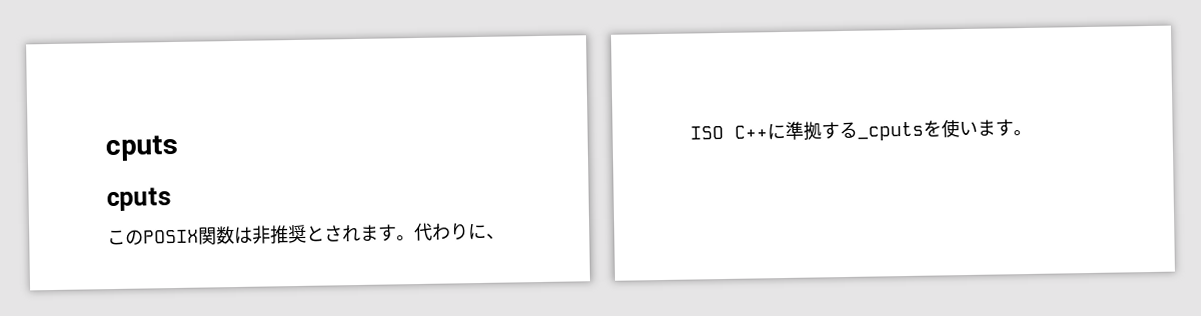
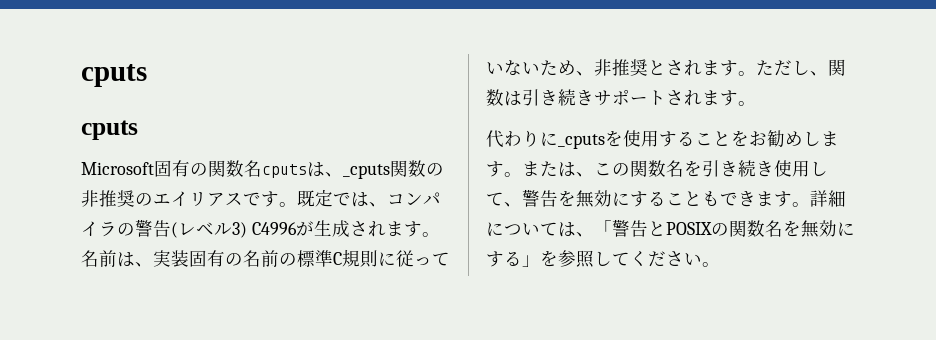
[107,226,253,246] このPOSIX関数は -> [81,160,444,179] [81,189,441,207] [81,219,440,238] [81,249,450,268] [486,60,594,76] Microsoft固有の関数名cputsは、_cputs関数の非推奨のエイリアスです。既定では、コンパイラの警告(レベル3) C4996が生成されます。名前は、実装固有の名前の標準C規則に従っていないため、
[414,222,505,242] [690,119,1014,141] 代わりに、ISO C++に準拠する_cputsを使います -> [756,59,846,76] [486,89,756,106] [486,130,839,149] [486,160,828,177] [486,189,846,208] [486,219,855,238] [486,250,702,268] ただし、関数は引き続きサポートされます。 // 代わりに_cputsを使用することをお勧めします。または、この関数名を引き続き使用して、警告を無効にすることもできます。詳細については、「警告とPOSIXの関数名を無効にする」を参照してください

